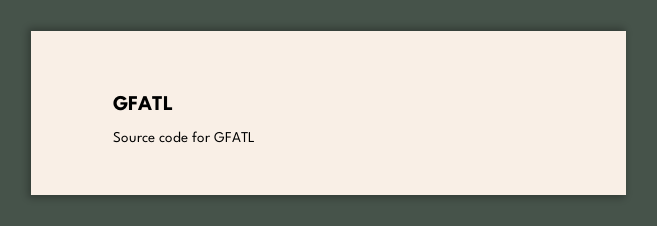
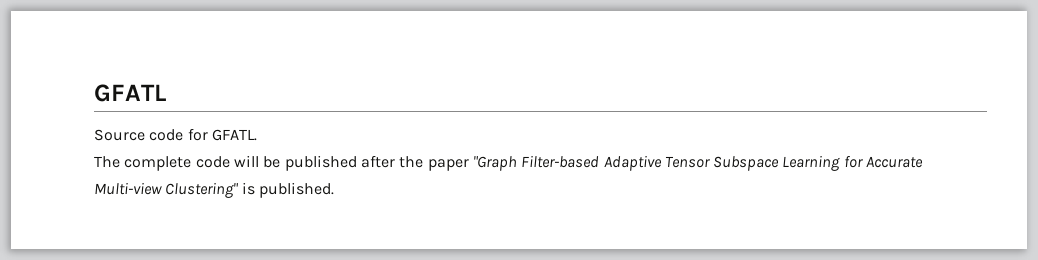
[214,131,256,143] GFATL -> [211,129,257,141] [94,155,924,171] [94,182,334,198] GFATL. // The complete code will be published after the paper "Graph Filter-based Adaptive Tensor Subspace Learning for Accurate Multi-view Clustering" is published.

